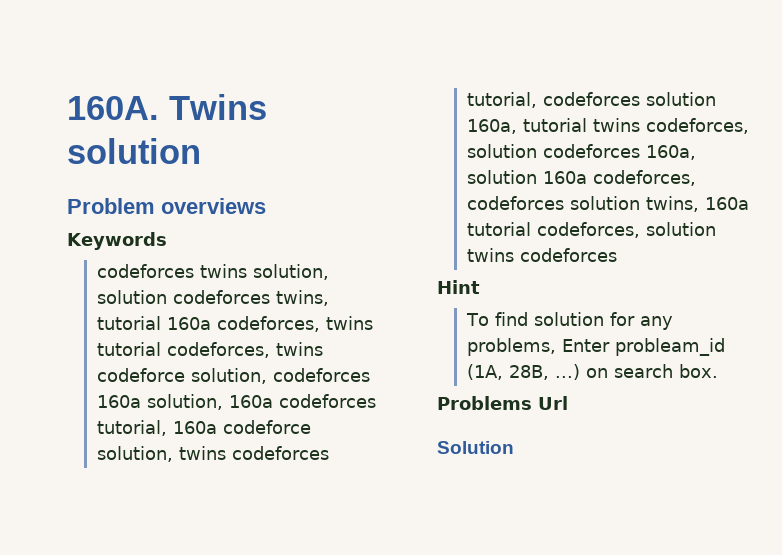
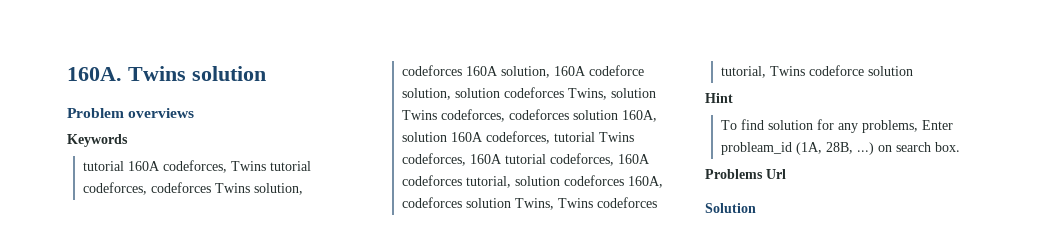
[97,264,330,280] [97,290,330,306] [97,316,374,332] [97,342,324,358] [97,368,371,384] [97,394,377,410] [97,420,312,436] [97,446,330,462] [467,92,717,108] [467,118,750,134] [467,144,697,160] [467,170,697,186] [467,196,750,212] [467,222,717,238] [467,248,618,262] codeforces twins solution, solution codeforces twins, tutorial 160a codeforces, twins tutorial codeforces, twins codeforce solution, codeforces 160a solution, 160a codeforces tutorial, 160a codeforce solution, twins codeforces tutorial, codeforces solution 160a, tutorial twins codeforces, solution codeforces 160a, solution 160a codeforces, codeforces solution twins, 160a tutorial codeforces, solution twins codeforces -> [82,160,311,173] [82,182,303,195] [401,65,644,78] [401,87,656,100] [401,109,657,122] [401,131,634,144] [401,153,650,166] [401,175,663,188] [401,197,657,210] [720,65,913,78] tutorial 160A codeforces, Twins tutorial codeforces, codeforces Twins solution, codeforces 160A solution, 160A codeforce solution, solution codeforces Twins, solution Twins codeforces, codeforces solution 160A, solution 160A codeforces, tutorial Twins codeforces, 160A tutorial codeforces, 160A codeforces tutorial, solution codeforces 160A, codeforces solution Twins, Twins codeforces tutorial, Twins codeforce solution

